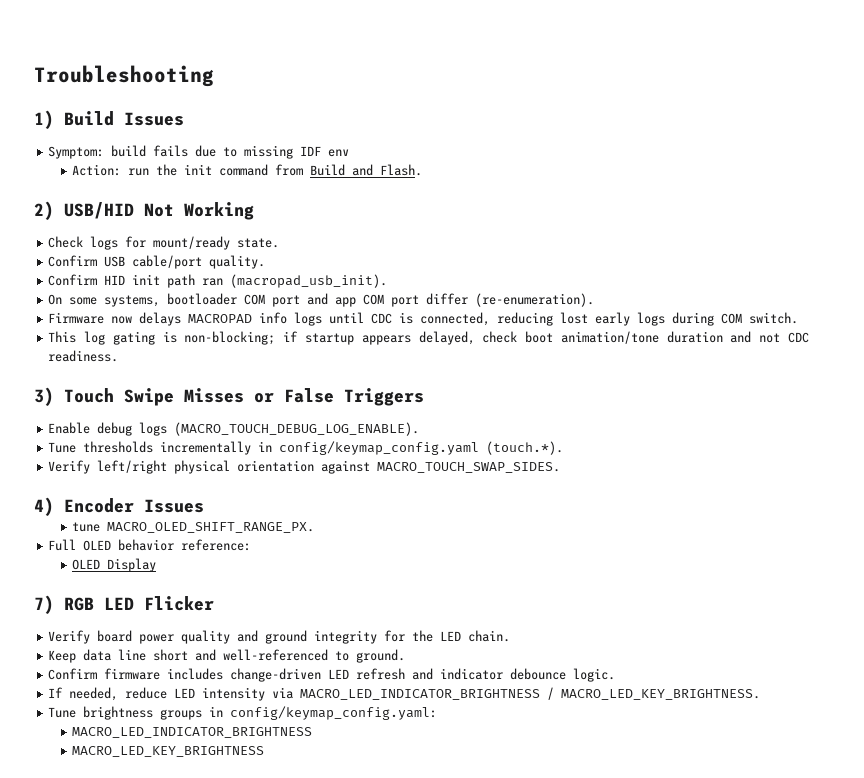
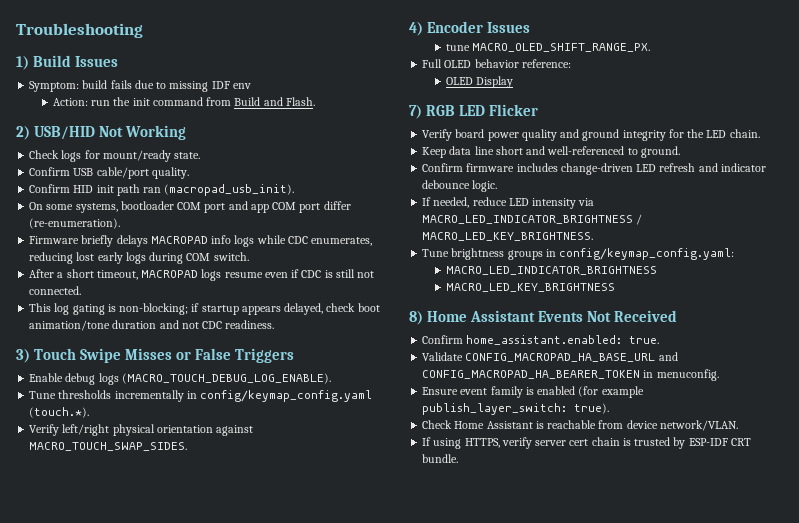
[111,316,133,324] now -> [81,235,114,247] briefly
[329,312,491,326] until CDC is connected, -> [256,235,373,246] while CDC enumerates,
(799, 318) none -> [29,269,375,281] [29,286,82,295] // After a short timeout, MACROPAD logs resume even if CDC is still not connected.
(265, 751) none -> [409,310,678,325] [422,335,660,345] [422,352,678,362] [422,369,719,381] [422,386,644,398] [422,403,610,415] [422,420,738,431] [422,437,751,449] [422,454,459,463] // 8) Home Assistant Events Not Received // Confirm home_assistant.enabled: true. // Validate CONFIG_MACROPAD_HA_BASE_URL and CONFIG_MACROPAD_HA_BEARER_TOKEN in menuconfig. // Ensure event family is enabled (for example publish_layer_switch: true). // Check Home Assistant is reachable from device network/VLAN. // If using HTTPS, verify server cert chain is trusted by ESP-IDF CRT bundle.

